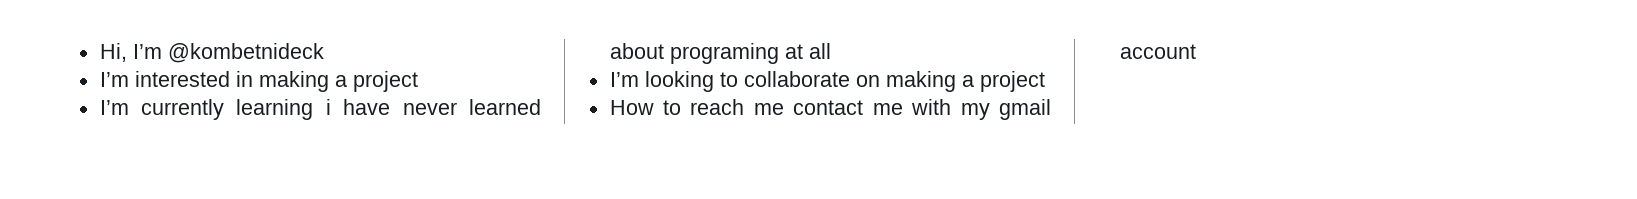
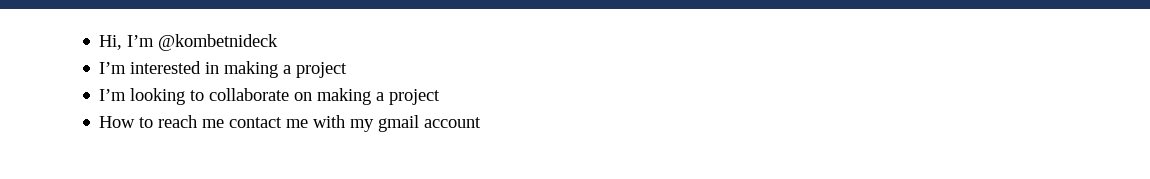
[99,99,541,120] [609,43,831,64] // I’m currently learning i have never learned about programing at all -> (348, 70) none

